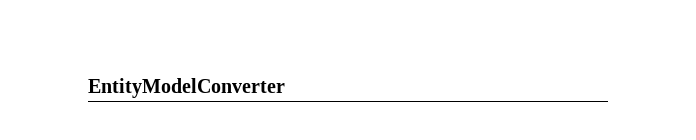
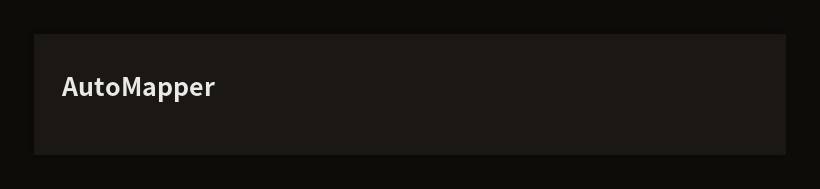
[88,78,285,98] EntityModelConverter -> [61,77,215,102] AutoMapper

